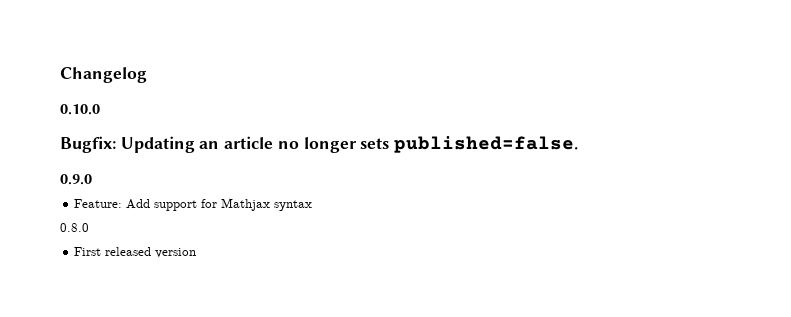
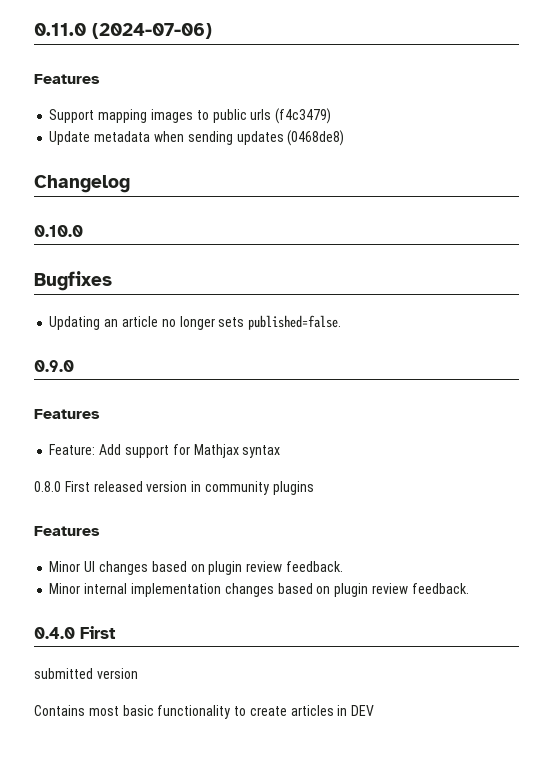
(60, 75) none -> [34,23,212,39] [34,74,100,84] [49,108,332,124] [49,130,345,146] 0.11.0 (2024-07-06) // Features // Support mapping images to public urls (f4c3479) // Update metadata when sending updates (0468de8) //
[60,136,116,153] Bugfix: -> [34,271,112,291] Bugfixes //
(92, 179) none -> [34,409,100,419] // Features
(89, 227) // -> (61, 486) none
(197, 253) none -> [191,481,314,495] [34,526,100,536] [49,561,343,575] [49,583,469,597] [34,626,116,639] [34,668,138,679] [34,705,375,719] in community plugins // Features // Minor UI changes based on plugin review feedback. // Minor internal implementation changes based on plugin review feedback. // 0.4.0 First // submitted version // Contains most basic functionality to create articles in DEV

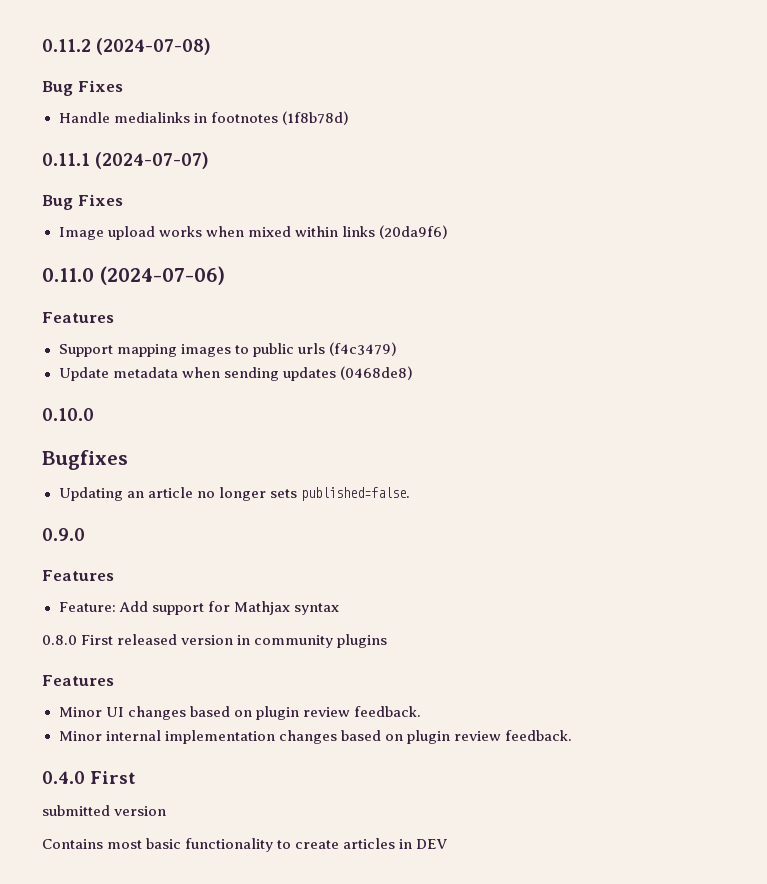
(34, 29) none -> [42,38,212,55] [42,80,123,96] [58,111,349,125] [42,152,210,169] [42,194,123,210] [58,225,448,240] 0.11.2 (2024-07-08) // Bug Fixes // Handle medialinks in footnotes (1f8b78d) // 0.11.1 (2024-07-07) // Bug Fixes // Image upload works when mixed within links (20da9f6) //
[34,175,130,193] // Changelog -> (413, 373) none

